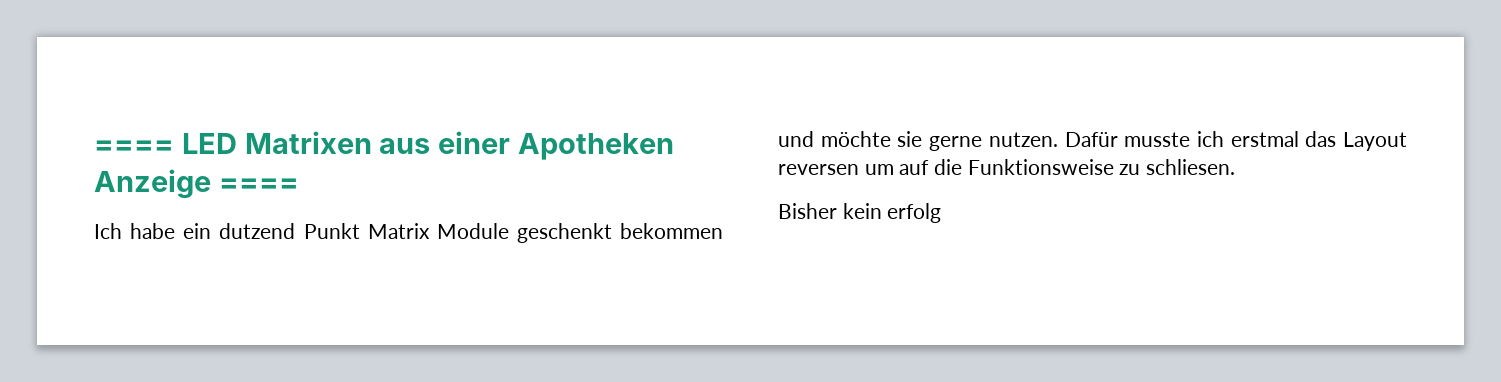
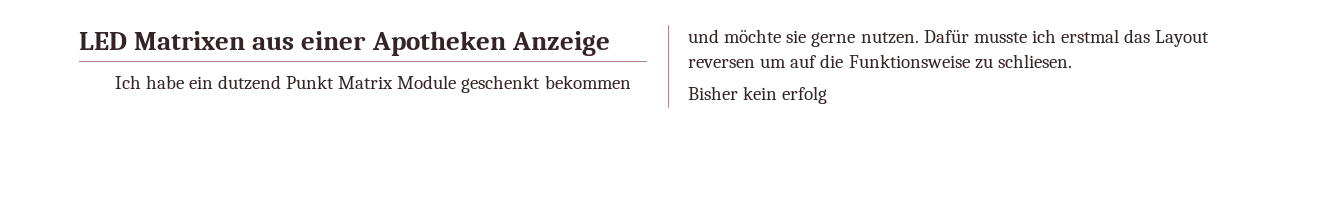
[94,140,174,154] ==== -> (79, 41) none
[218,178,299,192] ==== -> (610, 43) none

